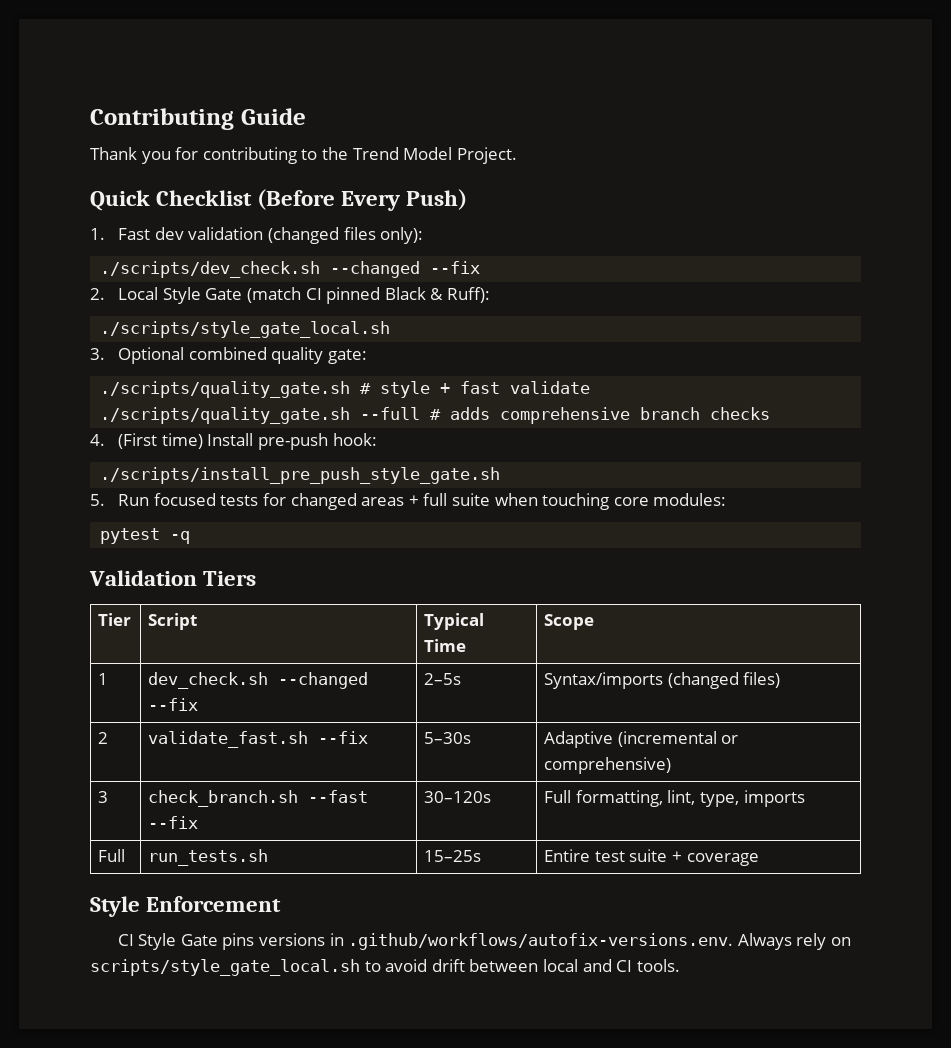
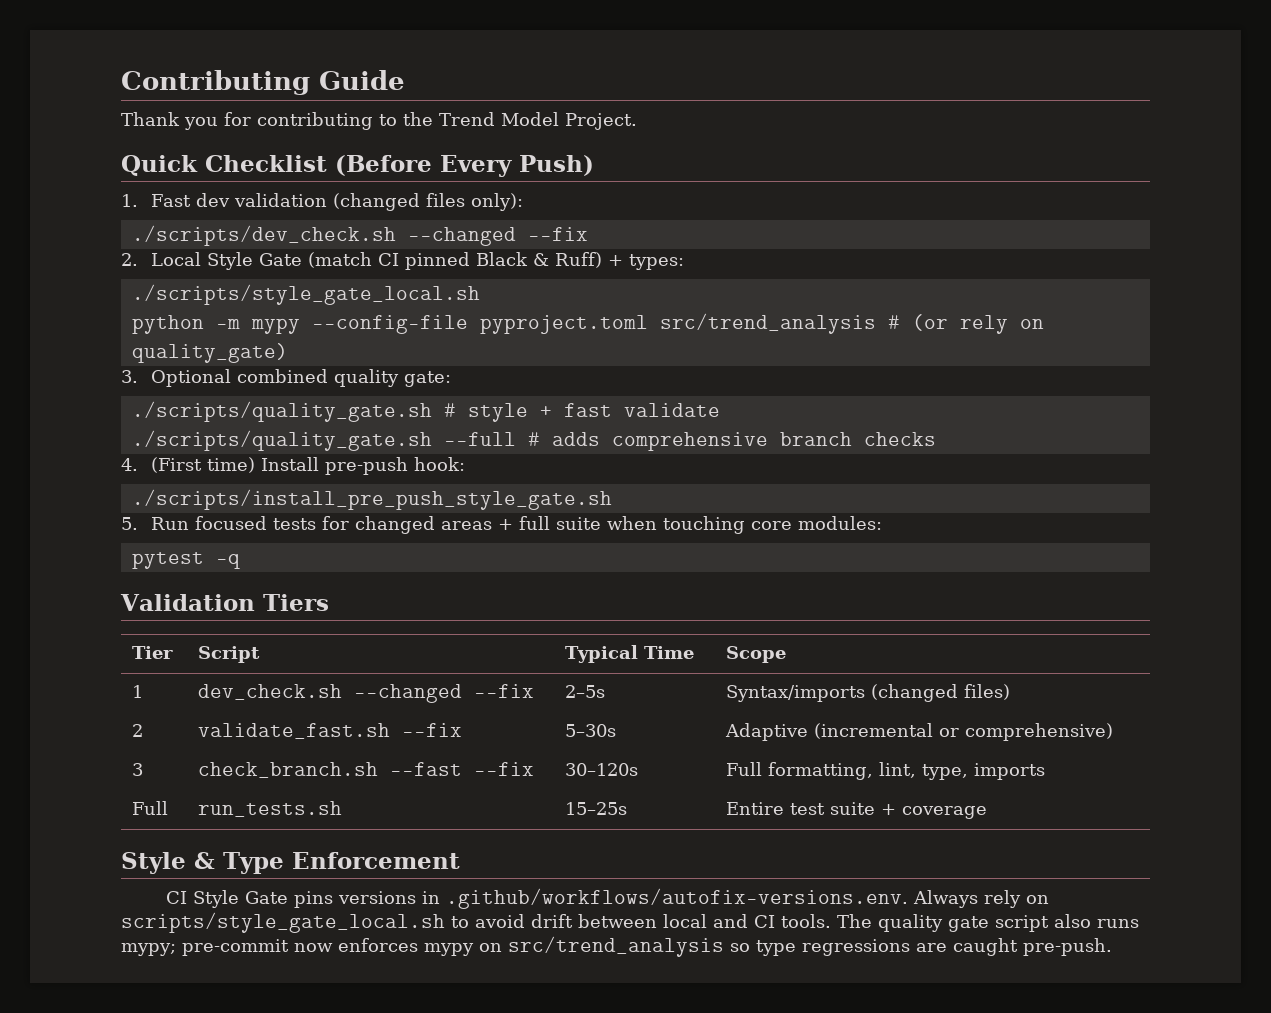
[446,287,490,303] [100,321,391,338] Ruff): // ./scripts/style_gate_local.sh -> [555,252,685,270] [131,284,480,305] [131,313,1044,334] [131,343,288,363] Ruff) + types: // ./scripts/style_gate_local.sh // python -m mypy --config-file pyproject.toml src/trend_analysis # (or rely on quality_gate)
(140, 906) none -> [194,852,284,874] & Type
(680, 965) none -> [837,914,1139,932] [121,936,1112,957] The quality gate script also runs mypy; pre-commit now enforces mypy on src/trend_analysis so type regressions are caught pre-push.

